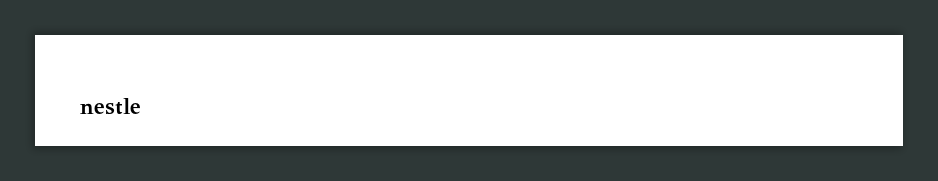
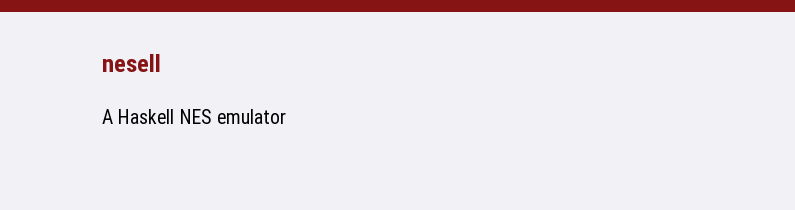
[80,98,141,115] nestle -> [102,54,161,72] [102,109,286,124] nesell // A Haskell NES emulator

